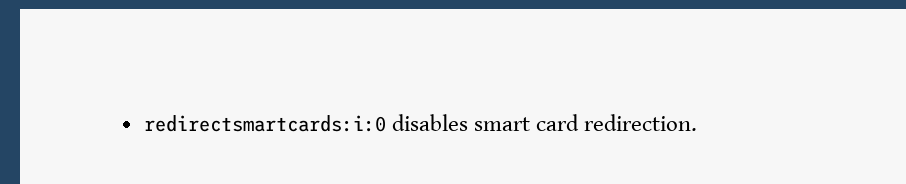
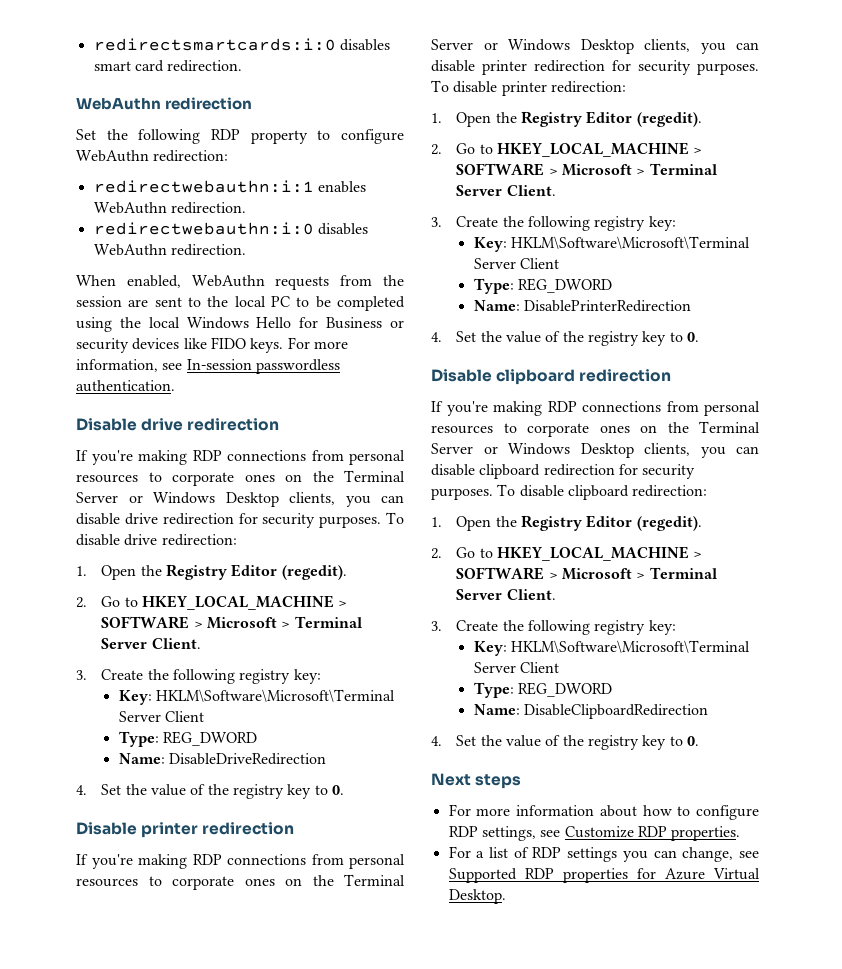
(698, 122) none -> [76,97,253,110] [76,129,405,144] [76,150,229,162] [93,180,366,193] [93,202,246,214] [93,222,368,235] [93,244,246,256] [76,275,404,290] [76,296,406,311] [76,317,404,332] [76,337,348,353] [76,359,340,374] [76,380,175,392] [76,418,280,431] [76,450,405,465] [76,470,405,486] [76,492,404,507] [76,512,405,528] [76,534,237,546] [76,564,347,580] [76,595,348,610] [101,616,362,629] [101,638,201,649] [76,669,321,684] [118,689,396,705] [118,711,205,722] [118,731,258,747] [118,753,327,765] [76,784,344,799] [76,822,295,838] [76,854,405,869] [76,874,405,890] [431,39,759,54] [431,60,759,75] [431,80,626,96] [431,111,702,127] [431,142,703,157] [456,163,717,176] [456,185,556,196] [431,216,676,231] [473,236,751,252] [473,258,560,269] [473,278,613,294] [473,300,692,312] [431,331,699,346] [431,369,672,385] [431,401,760,416] [431,421,760,437] [431,443,759,458] [431,464,696,479] [431,484,708,500] [431,515,702,531] [431,546,703,561] [456,567,717,580] [456,589,556,600] [431,620,676,635] [473,640,751,656] [473,662,560,673] [473,682,613,698] [473,704,709,719] [431,735,699,750] [431,773,522,789] [448,804,759,820] [448,826,741,841] [448,846,759,862] [448,868,760,883] [448,889,506,904] // WebAuthn redirection // Set the following RDP property to configure WebAuthn redirection: // redirectwebauthn:i:1 enables WebAuthn redirection. // redirectwebauthn:i:0 disables WebAuthn redirection. // When enabled, WebAuthn requests from the session are sent to the local PC to be completed using the local Windows Hello for Business or security devices like FIDO keys. For more information, see In-session passwordless authentication. // Disable drive redirection // If you're making RDP connections from personal resources to corporate ones on the Terminal Server or Windows Desktop clients, you can disable drive redirection for security purposes. To disable drive redirection: // 1. Open the Registry Editor (regedit). // 2. Go to HKEY_LOCAL_MACHINE > SOFTWARE > Microsoft > Terminal Server Client. // 3. Create the following registry key: // Key: HKLM\Software\Microsoft\Terminal Server Client // Type: REG_DWORD // Name: DisableDriveRedirection // 4. Set the value of the registry key to 0. // Disable printer redirection // If you're making RDP connections from personal resources to corporate ones on the Terminal Server or Windows Desktop clients, you can disable printer redirection for security purposes. To disable printer redirection: // 1. Open the Registry Editor (regedit). // 2. Go to HKEY_LOCAL_MACHINE > SOFTWARE > Microsoft > Terminal Server Client. // 3. Create the following registry key: // Key: HKLM\Software\Microsoft\Terminal Server Client // Type: REG_DWORD // Name: DisablePrinterRedirection // 4. Set the value of the registry key to 0. // Disable clipboard redirection // If you're making RDP connections from personal resources to corporate ones on the Terminal Server or Windows Desktop clients, you can disable clipboard redirection for security purposes. To disable clipboard redirection: // 1. Open the Registry Editor (regedit). // 2. Go to HKEY_LOCAL_MACHINE > SOFTWARE > Microsoft > Terminal Server Client. // 3. Create the following registry key: // Key: HKLM\Software\Microsoft\Terminal Server Client // Type: REG_DWORD // Name: DisableClipboardRedirection // 4. Set the value of the registry key to 0. // Next steps // For more information about how to configure RDP settings, see Customize RDP properties. // For a list of RDP settings you can change, see Supported RDP properties for Azure Virtual Desktop.

